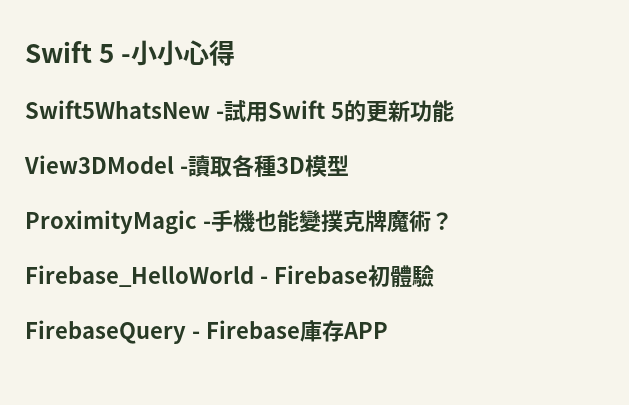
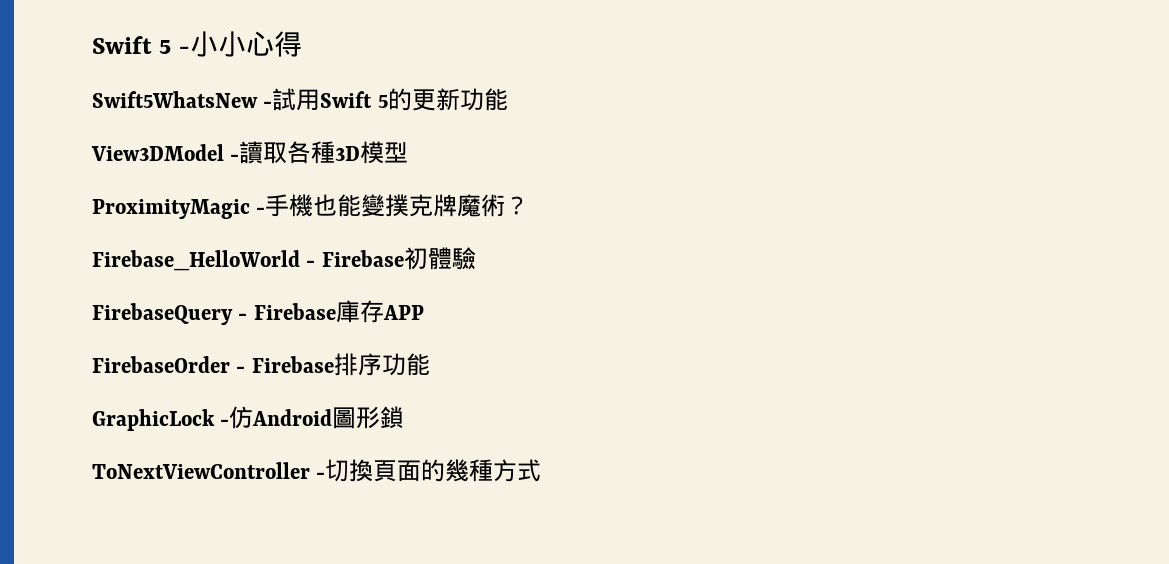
(388, 330) none -> [92,353,430,376] [92,406,405,431] [92,459,542,482] // FirebaseOrder - Firebase排序功能 // GraphicLock -仿Android圖形鎖 // ToNextViewController -切換頁面的幾種方式

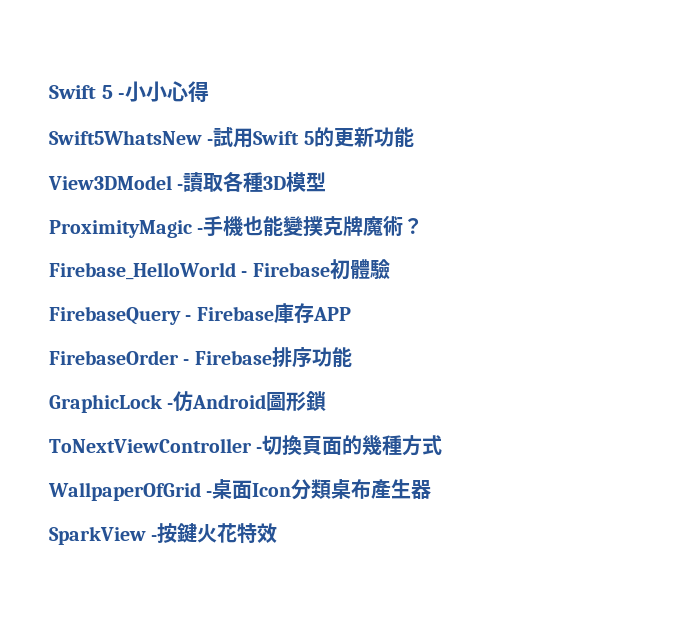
(542, 470) none -> [48,479,432,501] [49,523,278,545] // WallpaperOfGrid -桌面Icon分類桌布產生器 // SparkView -按鍵火花特效

